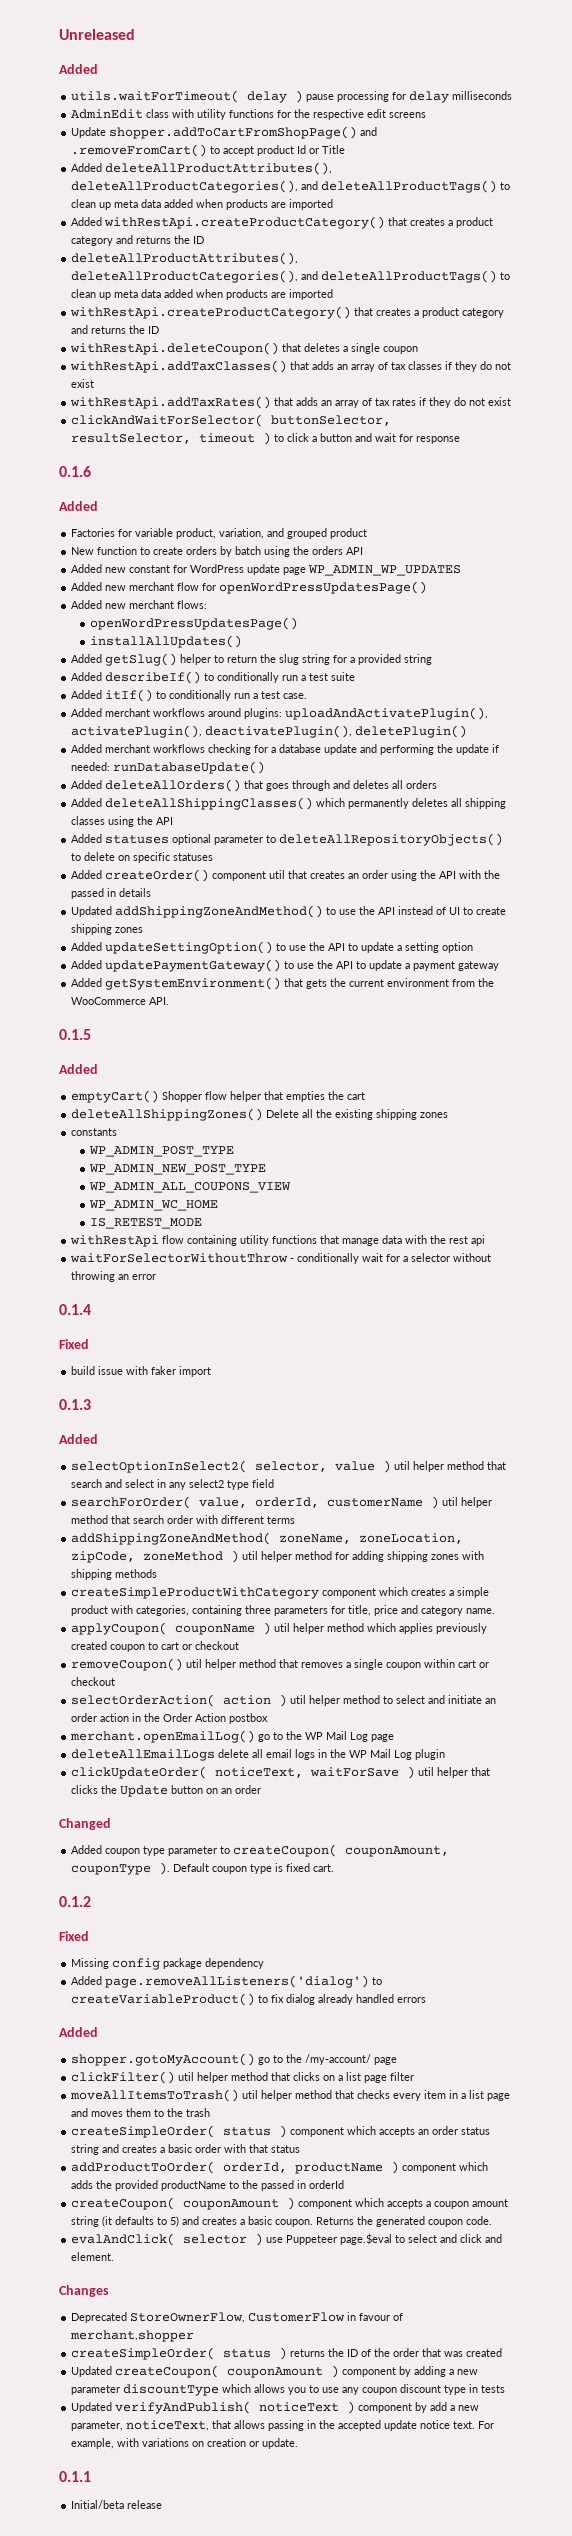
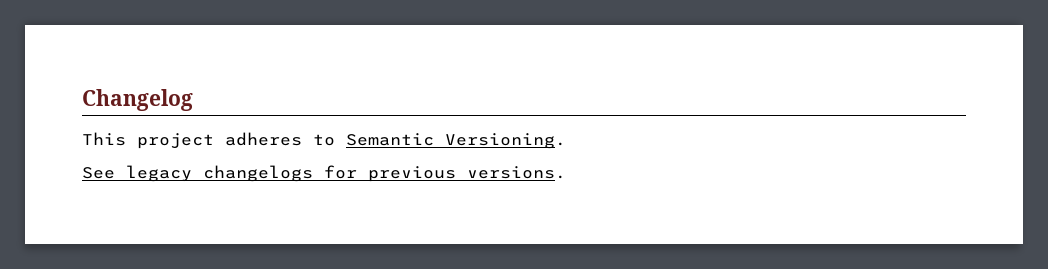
[59,29,135,40] [59,64,98,74] [71,90,513,103] [71,109,427,120] [71,126,378,139] [71,144,346,157] [71,162,333,175] [71,180,511,193] [71,199,334,210] [71,216,494,229] [71,235,205,246] [71,252,299,265] [71,270,511,283] [71,289,334,300] [70,306,505,319] [71,325,160,334] [70,342,419,355] [70,360,512,373] [71,379,95,388] [70,396,512,409] [71,414,392,427] [71,432,461,445] [59,466,91,477] [59,501,98,511] [71,528,368,539] [71,546,364,557] [71,564,462,576] [71,581,428,594] [71,600,208,609] [90,617,299,630] [90,635,243,648] [71,653,433,666] [71,671,356,684] [71,689,308,702] [71,707,489,720] [71,725,468,738] [71,744,500,755] [71,761,266,774] [71,779,438,792] [71,797,507,810] [71,816,174,827] [71,833,504,846] [71,852,214,863] [71,869,501,882] [71,888,152,899] [71,905,507,918] [71,924,144,935] [71,941,474,954] [71,959,500,972] [71,977,495,990] [71,997,170,1005] [59,1029,91,1040] [59,1064,98,1074] [71,1090,366,1103] [71,1108,449,1121] [71,1128,118,1136] [89,1146,235,1157] [89,1164,267,1175] [89,1182,292,1193] [89,1200,219,1211] [90,1218,203,1229] [70,1235,486,1247] [70,1253,492,1264] [71,1271,157,1282] [59,1304,91,1315] [59,1339,89,1349] [71,1366,212,1377] [59,1399,91,1410] [59,1434,98,1444] [71,1460,507,1473] [71,1479,275,1490] [71,1496,493,1509] [71,1515,296,1524] [71,1532,464,1545] [71,1550,485,1563] [71,1569,158,1580] [71,1587,490,1599] [71,1605,496,1616] [71,1622,488,1635] [71,1641,240,1652] [71,1658,490,1671] [71,1677,116,1686] [71,1694,497,1707] [71,1713,269,1724] [70,1730,395,1743] [71,1749,446,1761] [71,1766,491,1779] [71,1785,262,1797] [59,1818,111,1830] [71,1844,450,1857] [71,1862,335,1875] [59,1896,91,1907] [59,1931,89,1941] [71,1958,265,1970] [71,1975,383,1988] [71,1993,427,2006] [59,2027,98,2037] [71,2053,398,2066] [71,2071,415,2084] [70,2089,511,2102] [71,2108,211,2117] [71,2125,491,2138] [71,2144,301,2155] [71,2161,489,2174] [71,2180,345,2191] [71,2197,509,2210] [71,2216,493,2227] [71,2233,503,2246] [71,2252,115,2261] [59,2285,109,2297] [71,2312,404,2323] [70,2330,195,2342] [71,2347,503,2360] [71,2365,479,2378] [71,2384,506,2396] [71,2401,480,2414] [71,2420,495,2431] [71,2438,299,2449] [59,2471,91,2482] [71,2500,163,2509] Unreleased // Added // utils.waitForTimeout( delay ) pause processing for delay milliseconds // AdminEdit class with utility functions for the respective edit screens // Update shopper.addToCartFromShopPage() and .removeFromCart() to accept product Id or Title // Added deleteAllProductAttributes(), deleteAllProductCategories(), and deleteAllProductTags() to clean up meta data added when products are imported // Added withRestApi.createProductCategory() that creates a product category and returns the ID // deleteAllProductAttributes(), deleteAllProductCategories(), and deleteAllProductTags() to clean up meta data added when products are imported // withRestApi.createProductCategory() that creates a product category and returns the ID // withRestApi.deleteCoupon() that deletes a single coupon // withRestApi.addTaxClasses() that adds an array of tax classes if they do not exist // withRestApi.addTaxRates() that adds an array of tax rates if they do not exist // clickAndWaitForSelector( buttonSelector, resultSelector, timeout ) to click a button and wait for response // 0.1.6 // Added // Factories for variable product, variation, and grouped product // New function to create orders by batch using the orders API // Added new constant for WordPress update page WP_ADMIN_WP_UPDATES // Added new merchant flow for openWordPressUpdatesPage() // Added new merchant flows: // openWordPressUpdatesPage() // installAllUpdates() // Added getSlug() helper to return the slug string for a provided string // Added describeIf() to conditionally run a test suite // Added itIf() to conditionally run a test case. // Added merchant workflows around plugins: uploadAndActivatePlugin(), activatePlugin(), deactivatePlugin(), deletePlugin() // Added merchant workflows checking for a database update and performing the update if needed: runDatabaseUpdate() // Added deleteAllOrders() that goes through and deletes all orders // Added deleteAllShippingClasses() which permanently deletes all shipping classes using the API // Added statuses optional parameter to deleteAllRepositoryObjects() to delete on specific statuses // Added createOrder() component util that creates an order using the API with the passed in details // Updated addShippingZoneAndMethod() to use the API instead of UI to create shipping zones // Added updateSettingOption() to use the API to update a setting option // Added updatePaymentGateway() to use the API to update a payment gateway // Added getSystemEnvironment() that gets the current environment from the WooCommerce API. // 0.1.5 // Added // emptyCart() Shopper flow helper that empties the cart // deleteAllShippingZones() Delete all the existing shipping zones // constants // WP_ADMIN_POST_TYPE // WP_ADMIN_NEW_POST_TYPE // WP_ADMIN_ALL_COUPONS_VIEW // WP_ADMIN_WC_HOME // IS_RETEST_MODE // withRestApi flow containing utility functions that manage data with the rest api // waitForSelectorWithoutThrow - conditionally wait for a selector without throwing an error // 0.1.4 // Fixed // build issue with faker import // 0.1.3 // Added // selectOptionInSelect2( selector, value ) util helper method that search and select in any select2 type field // searchForOrder( value, orderId, customerName ) util helper method that search order with different terms // addShippingZoneAndMethod( zoneName, zoneLocation, zipCode, zoneMethod ) util helper method for adding shipping zones with shipping methods // createSimpleProductWithCategory component which creates a simple product with categories, containing three parameters for title, price and category name. // applyCoupon( couponName ) util helper method which applies previously created coupon to cart or checkout // removeCoupon() util helper method that removes a single coupon within cart or checkout // selectOrderAction( action ) util helper method to select and initiate an order action in the Order Action postbox // merchant.openEmailLog() go to the WP Mail Log page // deleteAllEmailLogs delete all email logs in the WP Mail Log plugin // clickUpdateOrder( noticeText, waitForSave ) util helper that clicks the Update button on an order // Changed // Added coupon type parameter to createCoupon( couponAmount, couponType ). Default coupon type is fixed cart. // 0.1.2 // Fixed // Missing config package dependency // Added page.removeAllListeners('dialog') to createVariableProduct() to fix dialog already handled errors // Added // shopper.gotoMyAccount() go to the /my-account/ page // clickFilter() util helper method that clicks on a list page filter // moveAllItemsToTrash() util helper method that checks every item in a list page and moves them to the trash // createSimpleOrder( status ) component which accepts an order status string and creates a basic order with that status // addProductToOrder( orderId, productName ) component which adds the provided productName to the passed in orderId // createCoupon( couponAmount ) component which accepts a coupon amount string (it defaults to 5) and creates a basic coupon. Returns the generated coupon code. // evalAndClick( selector ) use Puppeteer page.$eval to select and click and element. // Changes // Deprecated StoreOwnerFlow, CustomerFlow in favour of merchant,shopper // createSimpleOrder( status ) returns the ID of the order that was created // Updated createCoupon( couponAmount ) component by adding a new parameter discountType which allows you to use any coupon discount type in tests // Updated verifyAndPublish( noticeText ) component by add a new parameter, noticeText, that allows passing in the accepted update notice text. For example, with variations on creation or update. // 0.1.1 // Initial/beta release -> [82,89,193,111] [82,132,566,149] [82,165,566,182] Changelog // This project adheres to Semantic Versioning. // See legacy changelogs for previous versions.

